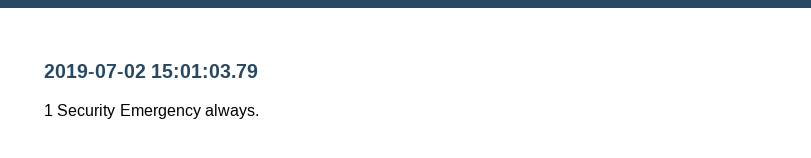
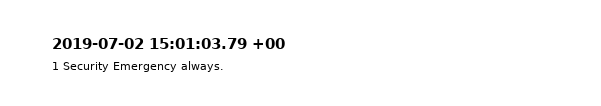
(259, 71) none -> [252,38,285,49] +00

